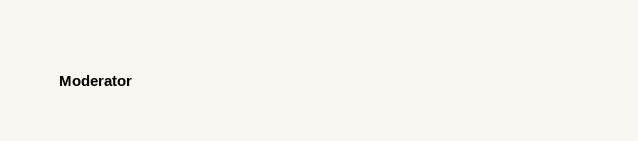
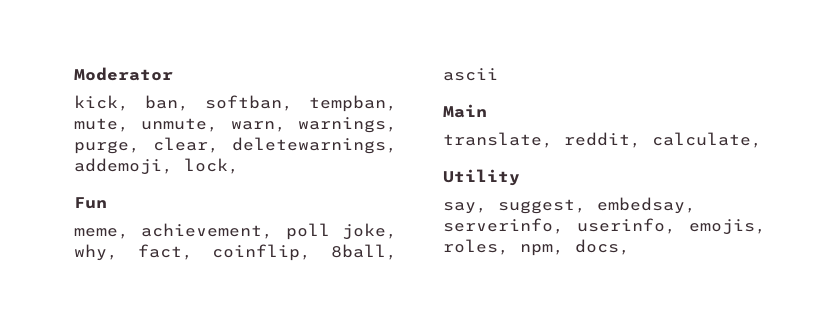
(132, 80) none -> [74,95,397,112] [74,117,397,133] [74,137,397,154] [74,158,239,175] [74,197,107,209] [74,223,397,240] [74,244,397,261] [443,68,498,81] [443,104,487,118] [443,132,762,148] [443,169,520,186] [443,197,696,214] [443,218,766,235] [443,239,630,256] // kick, ban, softban, tempban, mute, unmute, warn, warnings, purge, clear, deletewarnings, addemoji, lock, // Fun // meme, achievement, poll joke, why, fact, coinflip, 8ball, ascii // Main // translate, reddit, calculate, // Utility // say, suggest, embedsay, serverinfo, userinfo, emojis, roles, npm, docs,

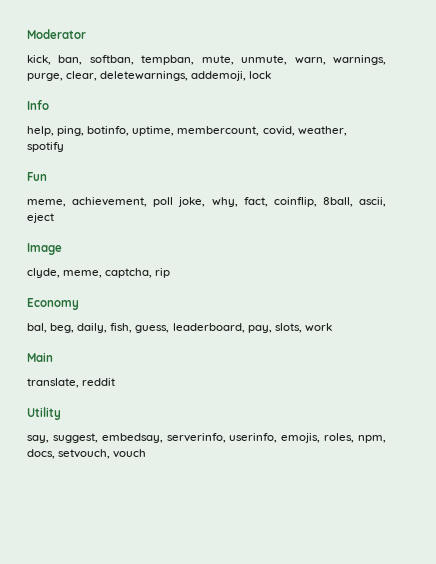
[184,158,239,174] lock, -> [249,71,272,79] [27,100,49,110] [27,126,347,136] [27,142,64,152] lock // Info // help, ping, botinfo, uptime, membercount, covid, weather, spotify
[443,68,498,81] ascii -> [359,197,386,207] [27,213,54,223] [27,243,62,255] [27,268,171,278] [27,298,79,310] [27,323,332,333] ascii, eject // Image // clyde, meme, captcha, rip // Economy // bal, beg, daily, fish, guess, leaderboard, pay, slots, work
[564,132,762,148] reddit, calculate, -> [82,378,116,386] reddit
(630, 247) none -> [58,449,147,459] setvouch, vouch

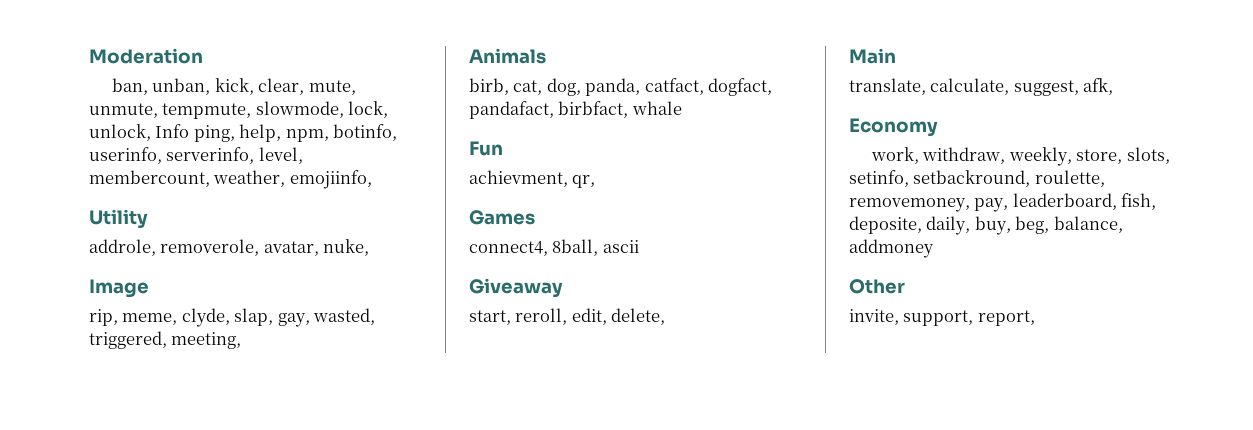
[27,29,86,39] [27,55,386,65] [27,71,272,81] [27,100,49,110] [27,126,347,136] [27,142,64,152] [27,172,47,181] [27,197,386,207] [27,213,54,223] [27,243,62,255] [27,268,171,278] [27,298,79,310] [27,323,332,333] [27,352,53,362] [27,378,116,388] [27,407,61,420] [27,433,386,443] [27,449,147,459] Moderator // kick, ban, softban, tempban, mute, unmute, warn, warnings, purge, clear, deletewarnings, addemoji, lock // Info // help, ping, botinfo, uptime, membercount, covid, weather, spotify // Fun // meme, achievement, poll joke, why, fact, coinflip, 8ball, ascii, eject // Image // clyde, meme, captcha, rip // Economy // bal, beg, daily, fish, guess, leaderboard, pay, slots, work // Main // translate, reddit // Utility // say, suggest, embedsay, serverinfo, userinfo, emojis, roles, npm, docs, setvouch, vouch -> [89,48,203,64] [111,78,356,95] [89,101,389,119] [89,124,398,142] [89,147,303,164] [89,170,372,189] [89,209,148,229] [89,239,370,256] [89,279,149,298] [89,308,376,327] [89,331,242,349] [469,48,546,64] [469,78,773,96] [469,101,682,119] [469,141,503,156] [469,170,596,188] [469,210,535,225] [469,239,639,256] [469,278,563,298] [469,308,666,325] [849,48,896,64] [849,78,1114,96] [849,118,938,137] [870,147,1170,166] [849,170,1105,187] [849,193,1157,212] [849,216,1123,235] [849,239,934,258] [849,279,905,294] [849,309,1035,326] Moderation // ban, unban, kick, clear, mute, unmute, tempmute, slowmode, lock, unlock, Info ping, help, npm, botinfo, userinfo, serverinfo, level, membercount, weather, emojiinfo, // Utility // addrole, removerole, avatar, nuke, // Image // rip, meme, clyde, slap, gay, wasted, triggered, meeting, // Animals // birb, cat, dog, panda, catfact, dogfact, pandafact, birbfact, whale // Fun // achievment, qr, // Games // connect4, 8ball, ascii // Giveaway // start, reroll, edit, delete, // Main // translate, calculate, suggest, afk, // Economy // work, withdraw, weekly, store, slots, setinfo, setbackround, roulette, removemoney, pay, leaderboard, fish, deposite, daily, buy, beg, balance, addmoney // Other // invite, support, report,

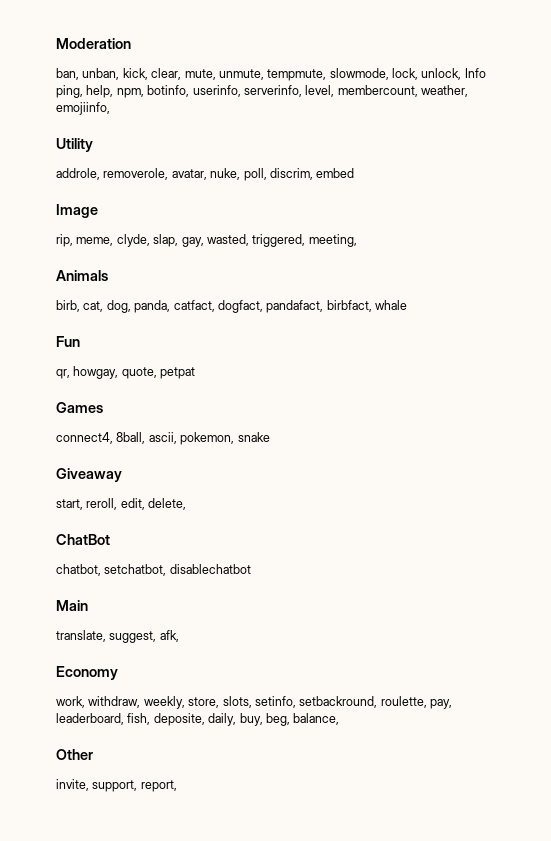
(370, 247) none -> [243,168,355,181] poll, discrim, embed
[469,170,568,187] achievment, -> (80, 341) none
(596, 181) none -> [73,366,196,379] howgay, quote, petpat
[602,240,639,253] ascii -> [148,432,270,445] ascii, pokemon, snake
(666, 316) none -> [56,534,110,545] [56,564,251,576] // ChatBot // chatbot, setchatbot, disablechatbot
[930,78,1010,95] calculate, -> (106, 636) none
[849,198,970,212] removemoney, -> (427, 702) none
[849,239,934,258] addmoney -> (340, 719) none

